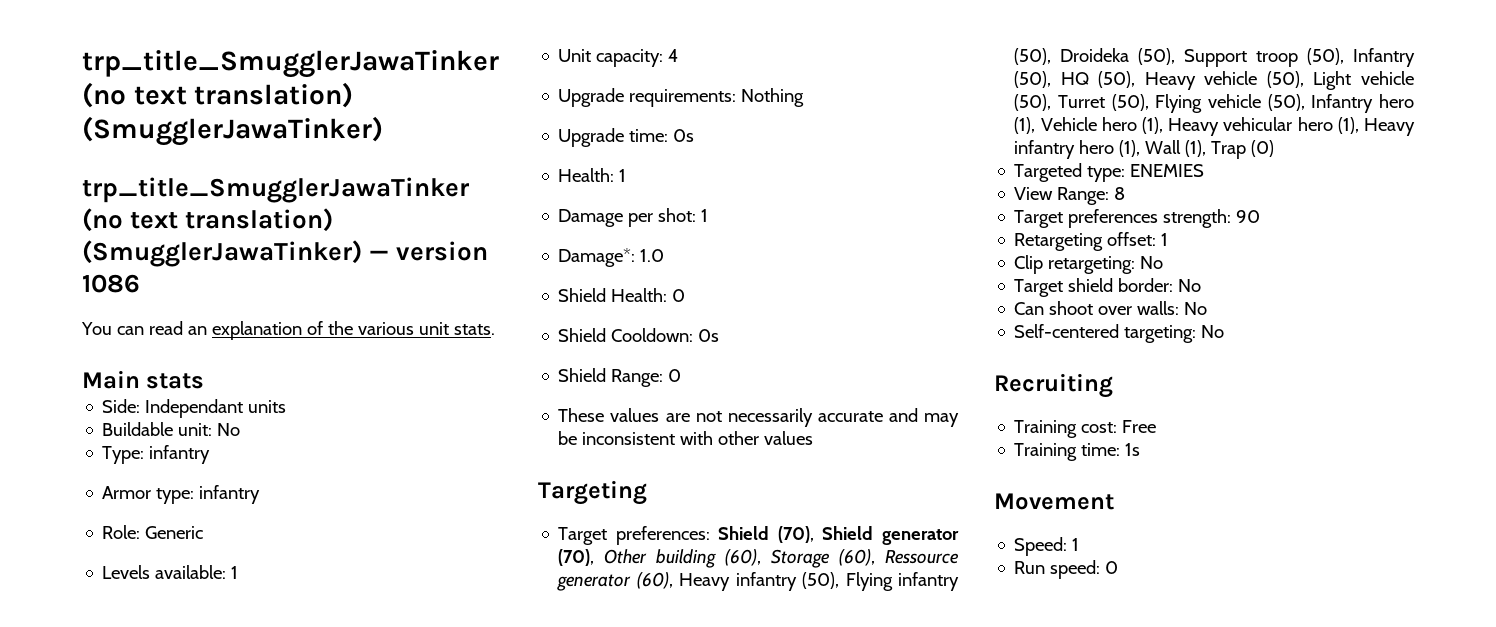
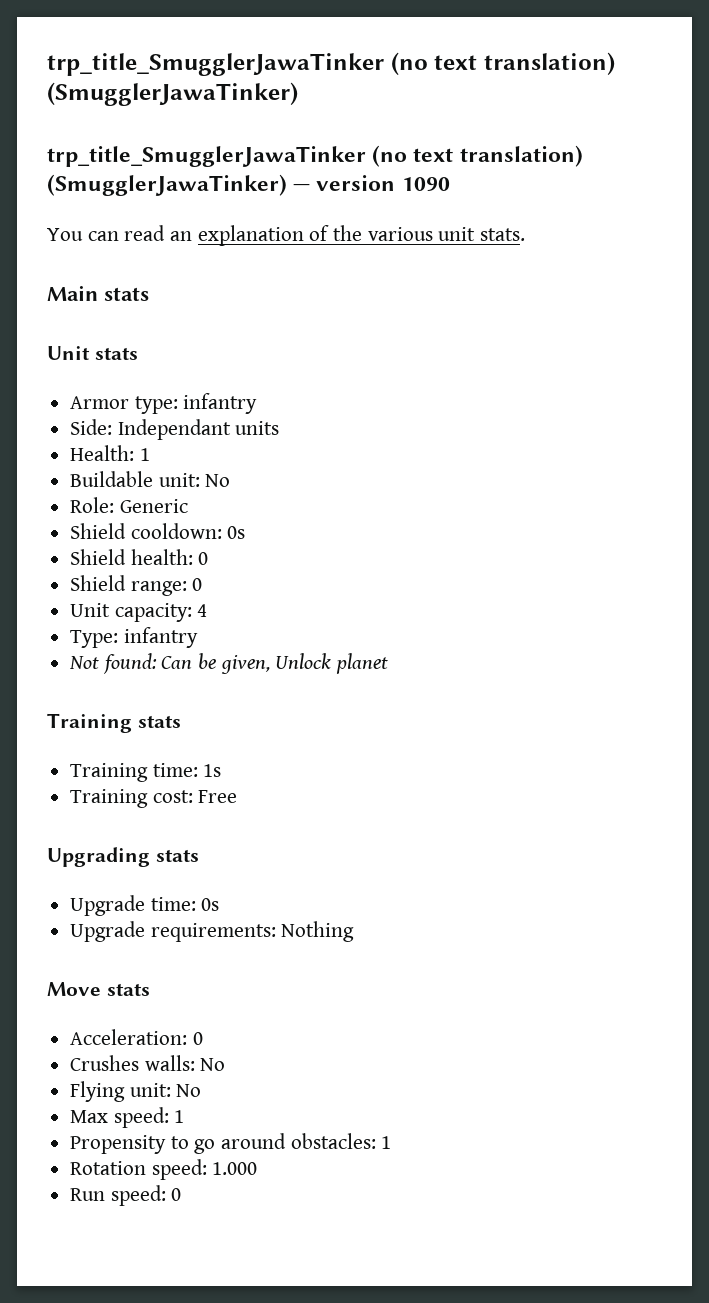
[82,274,140,293] 1086 -> [401,177,450,191] 1090
(205, 381) none -> [47,346,138,360] [70,393,258,414] // Unit stats // Armor type: infantry
(287, 406) none -> [70,445,150,461] // Health: 1
[102,445,211,464] [102,485,261,504] [102,525,204,539] [102,565,239,579] [558,49,679,67] [558,88,805,107] [558,128,695,147] [558,168,627,182] [558,208,709,227] [558,248,665,267] [558,288,686,302] [558,328,720,342] [558,368,682,387] [558,408,959,427] [558,431,814,445] [538,480,647,505] [558,526,959,545] [558,549,959,568] [557,572,959,591] [1014,48,1415,67] [1014,71,1414,90] [1014,94,1414,113] [1014,117,1415,136] [1014,140,1275,159] [1014,163,1205,182] [1014,187,1126,205] [1014,209,1261,228] [1014,232,1169,251] [1014,255,1164,274] [1014,278,1202,297] [1014,301,1133,315] Type: infantry // Armor type: infantry // Role: Generic // Levels available: 1 // Unit capacity: 4 // Upgrade requirements: Nothing // Upgrade time: 0s // Health: 1 // Damage per shot: 1 // Damage*: 1.0 // Shield Health: 0 // Shield Cooldown: 0s // Shield Range: 0 // These values are not necessarily accurate and may be inconsistent with other values // Targeting // Target preferences: Shield (70), Shield generator (70), Other building (60), Storage (60), Ressource generator (60), Heavy infantry (50), Flying infantry (50), Droideka (50), Support troop (50), Infantry (50), HQ (50), Heavy vehicle (50), Light vehicle (50), Turret (50), Flying vehicle (50), Infantry hero (1), Vehicle hero (1), Heavy vehicular hero (1), Heavy infantry hero (1), Wall (1), Trap (0) // Targeted type: ENEMIES // View Range: 8 // Target preferences strength: 90 // Retargeting offset: 1 // Clip retargeting: No // Target shield border: No // Can shoot over -> [70,497,188,513] [70,523,246,539] [70,549,209,565] [70,575,203,596] [70,603,208,622] [70,627,198,648] [69,653,389,674] [47,713,181,733] [70,763,222,782] [70,789,238,808] [47,847,199,867] [70,895,220,916] [70,921,355,942] [47,982,150,996] [70,1029,203,1045] [70,1055,140,1071] Role: Generic // Shield cooldown: 0s // Shield health: 0 // Shield range: 0 // Unit capacity: 4 // Type: infantry // Not found: Can be given, Unlock planet // Training stats // Training time: 1s // Training cost: Free // Upgrading stats // Upgrade time: 0s // Upgrade requirements: Nothing // Move stats // Acceleration: 0 // Crushes
[1014,324,1225,343] [994,373,1113,398] [1014,420,1157,438] [1014,443,1141,461] [994,493,1114,510] [1014,537,1080,556] Self-centered targeting: No // Recruiting // Training cost: Free // Training time: 1s // Movement // Speed: 1 -> [70,1081,202,1102] [70,1107,185,1128] [70,1133,392,1154] [70,1159,258,1180] Flying unit: No // Max speed: 1 // Propensity to go around obstacles: 1 // Rotation speed: 1.000

